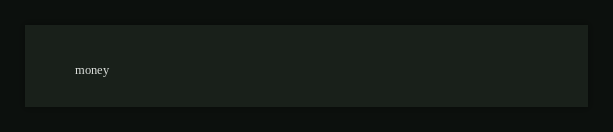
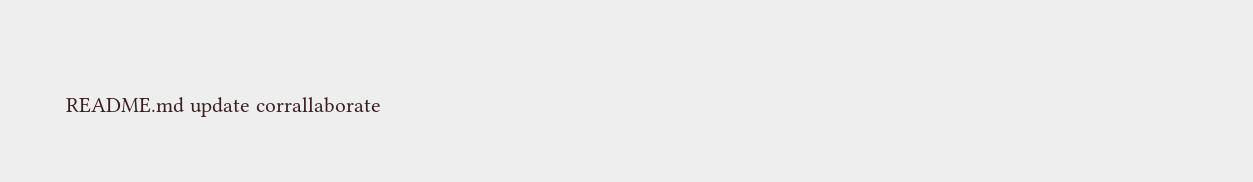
[75,68,110,77] money -> [66,97,381,117] README.md update corrallaborate

